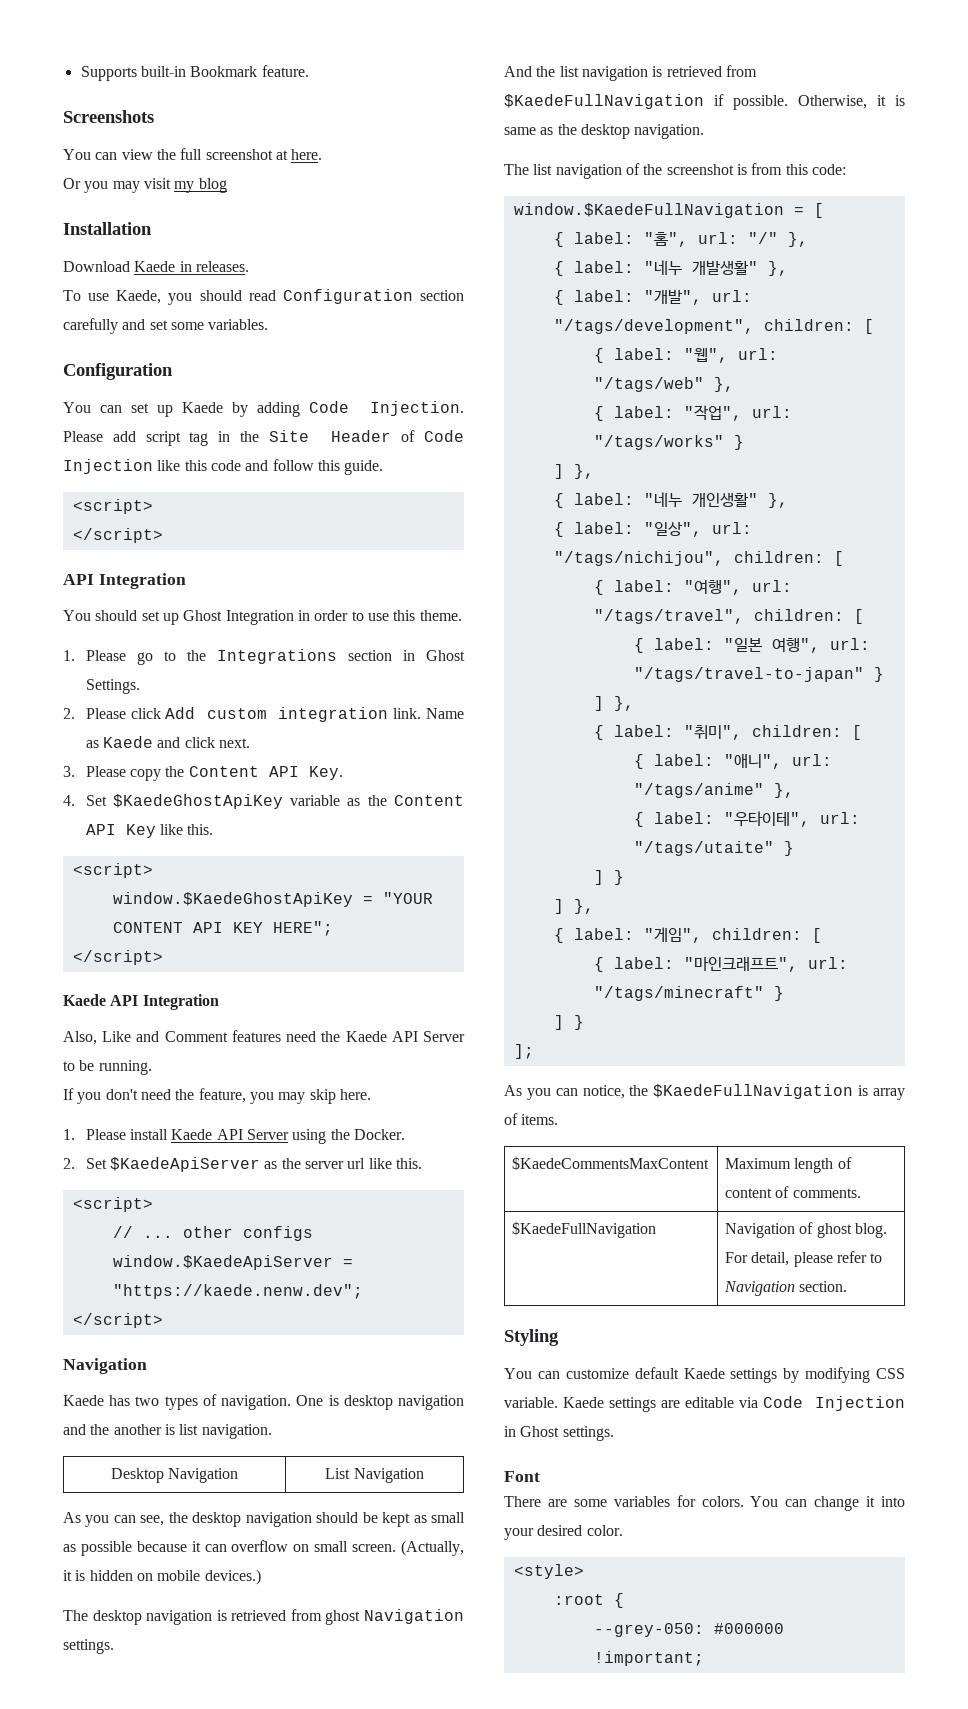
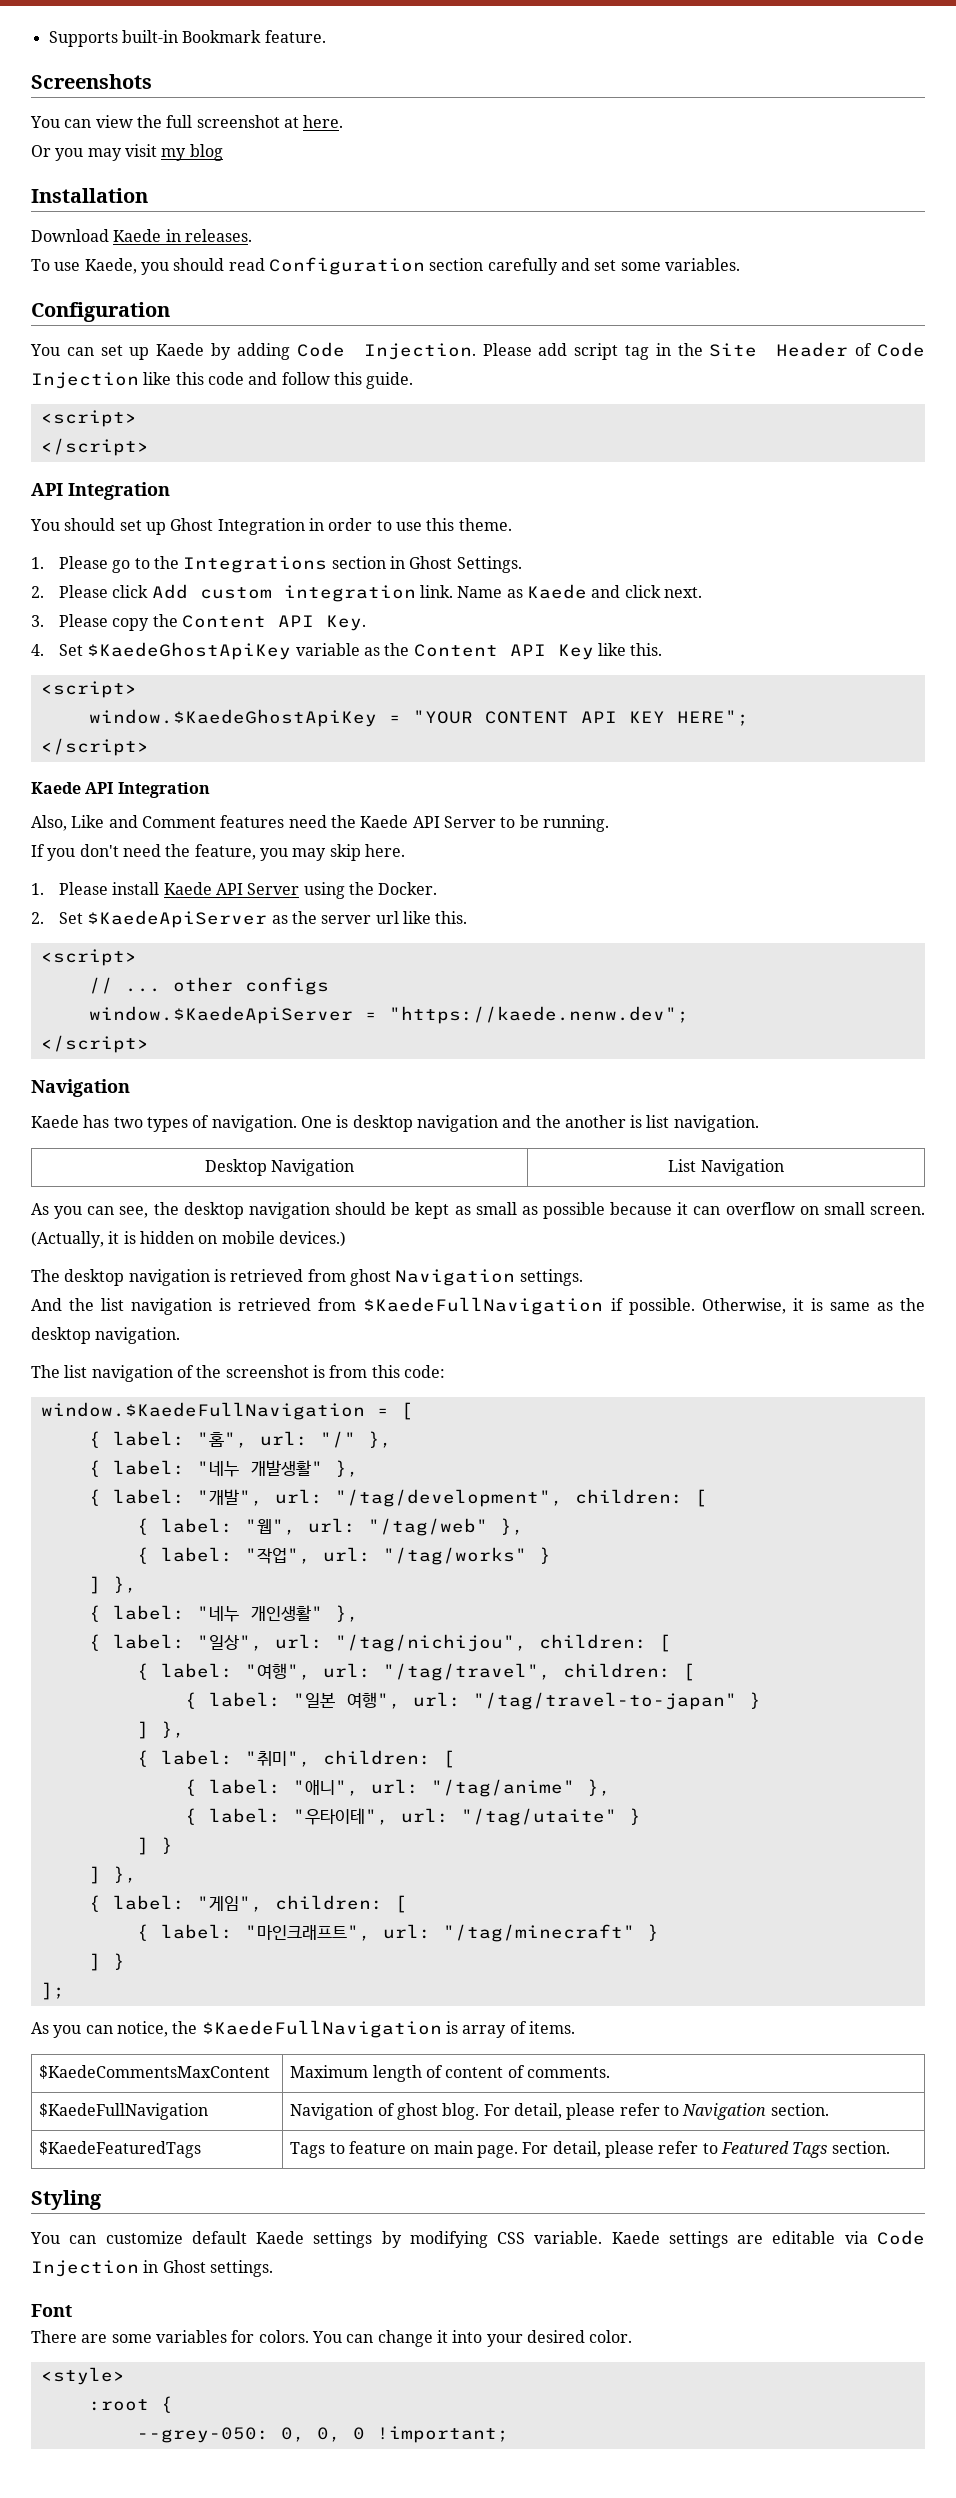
[553,319,754,334] "/tags/development", -> [334,1489,563,1507] "/tag/development",
[593,377,704,392] "/tags/web" -> [367,1518,488,1536] "/tag/web"
[593,435,724,450] "/tags/works" -> [382,1547,527,1565] "/tag/works"
[553,551,724,566] "/tags/nichijou", -> [334,1634,527,1652] "/tag/nichijou",
[593,609,744,624] "/tags/travel", -> [382,1663,551,1681] "/tag/travel",
[633,667,864,682] "/tags/travel-to-japan" -> [472,1692,737,1710] "/tag/travel-to-japan"
[633,783,764,798] "/tags/anime" -> [430,1779,575,1797] "/tag/anime"
[633,841,774,856] "/tags/utaite" -> [460,1808,617,1826] "/tag/utaite"
[593,986,764,1001] "/tags/minecraft" -> [442,1924,635,1942] "/tag/minecraft"
(848, 1286) none -> [39,2141,202,2158] [290,2141,890,2158] // $KaedeFeaturedTags | Tags to feature on main page. For detail, please refer to Featured Tags section.
[713,1623,784,1634] #000000 -> [280,2427,365,2442] 0, 0, 0

